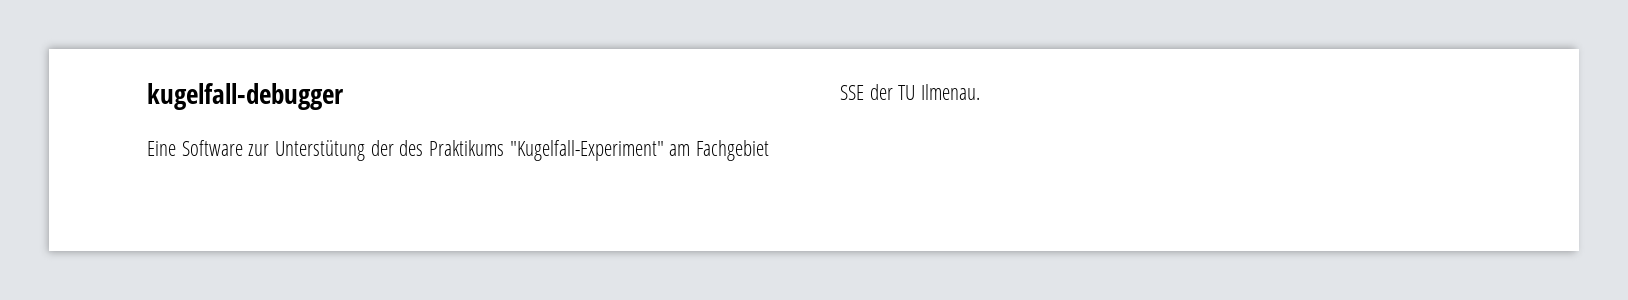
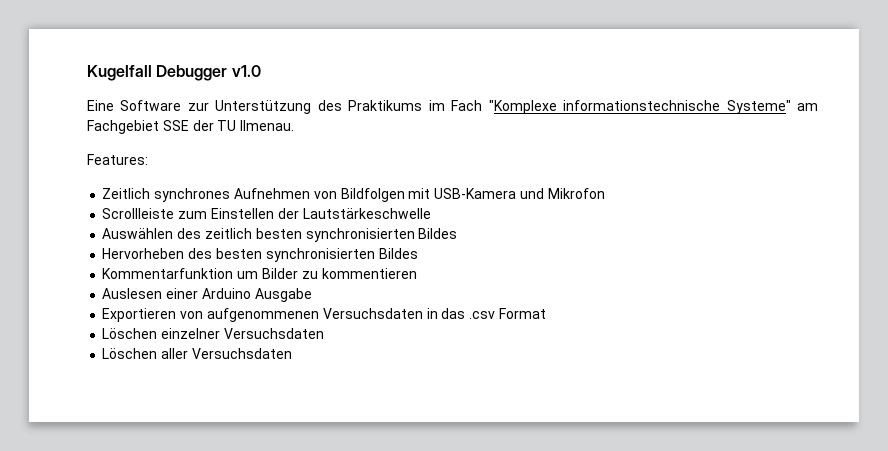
[147,83,344,110] kugelfall-debugger -> [87,65,261,81] Kugelfall Debugger v1.0
[275,140,664,161] Unterstütung der des Praktikums "Kugelfall-Experiment" -> [215,100,791,114] Unterstützung des Praktikums im Fach "Komplexe informationstechnische Systeme"
(981, 92) none -> [87,154,148,165] [102,188,605,202] [102,208,431,219] [102,228,458,242] [102,248,418,262] [102,268,417,279] [102,288,312,302] [102,308,546,322] [102,328,324,339] [102,348,292,359] // Features: // Zeitlich synchrones Aufnehmen von Bildfolgen mit USB-Kamera und Mikrofon // Scrollleiste zum Einstellen der Lautstärkeschwelle // Auswählen des zeitlich besten synchronisierten Bildes // Hervorheben des besten synchronisierten Bildes // Kommentarfunktion um Bilder zu kommentieren // Auslesen einer Arduino Ausgabe // Exportieren von aufgenommenen Versuchsdaten in das .csv Format // Löschen einzelner Versuchsdaten // Löschen aller Versuchsdaten

